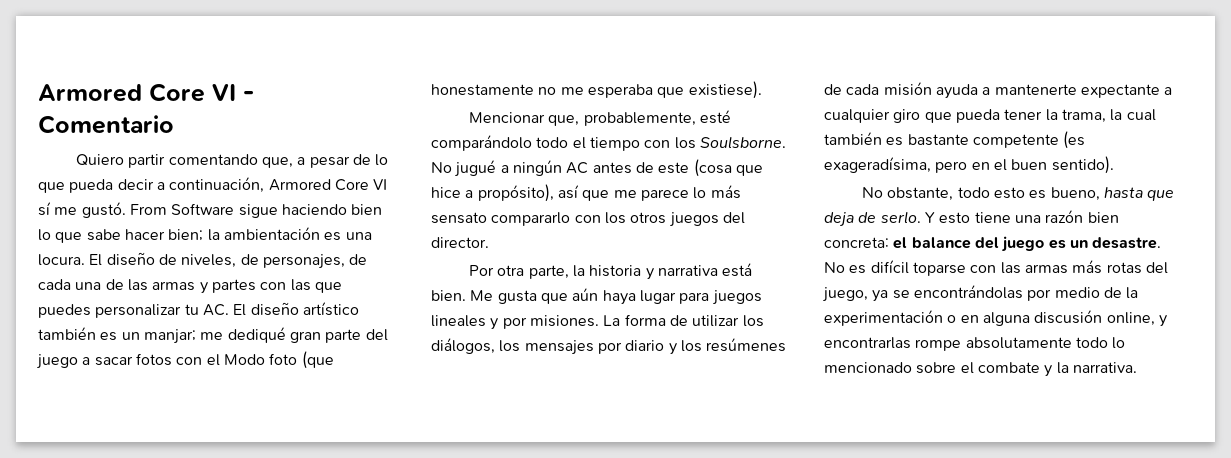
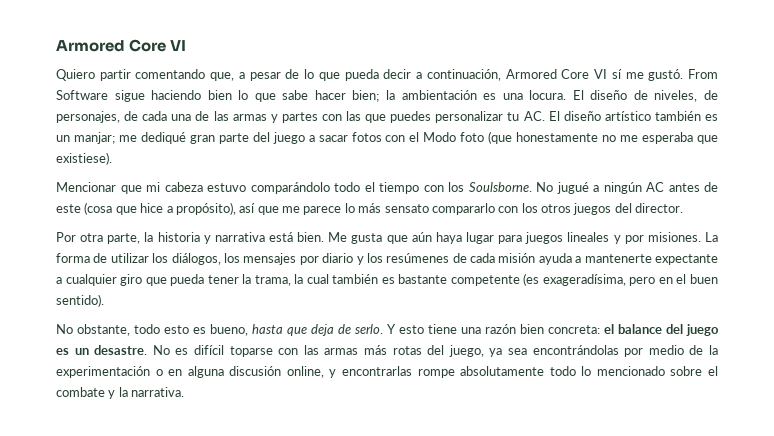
[38,83,254,102] [38,115,174,134] Armored Core VI - Comentario -> [56,39,187,52] Armored Core VI
[548,110,732,126] que, probablemente, esté -> [120,182,246,194] que mi cabeza estuvo
[892,290,910,299] se -> [508,348,528,355] sea

